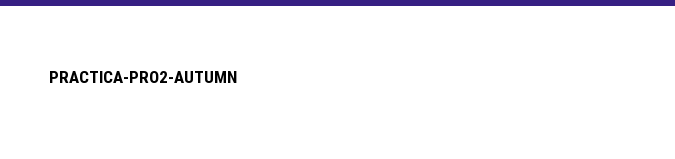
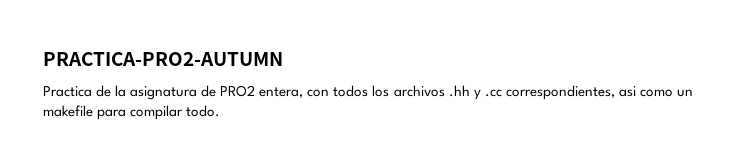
(237, 77) none -> [43,85,693,100] [43,105,221,120] // Practica de la asignatura de PRO2 entera, con todos los archivos .hh y .cc correspondientes, asi como un makefile para compilar todo.

